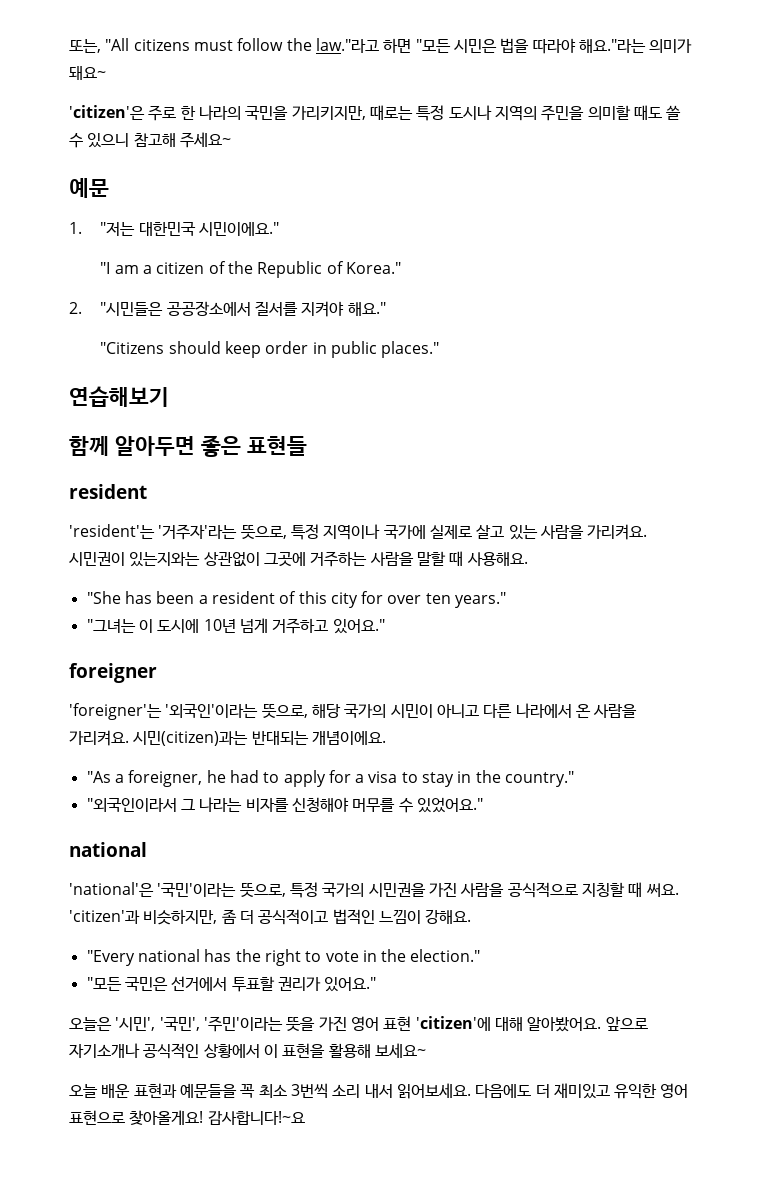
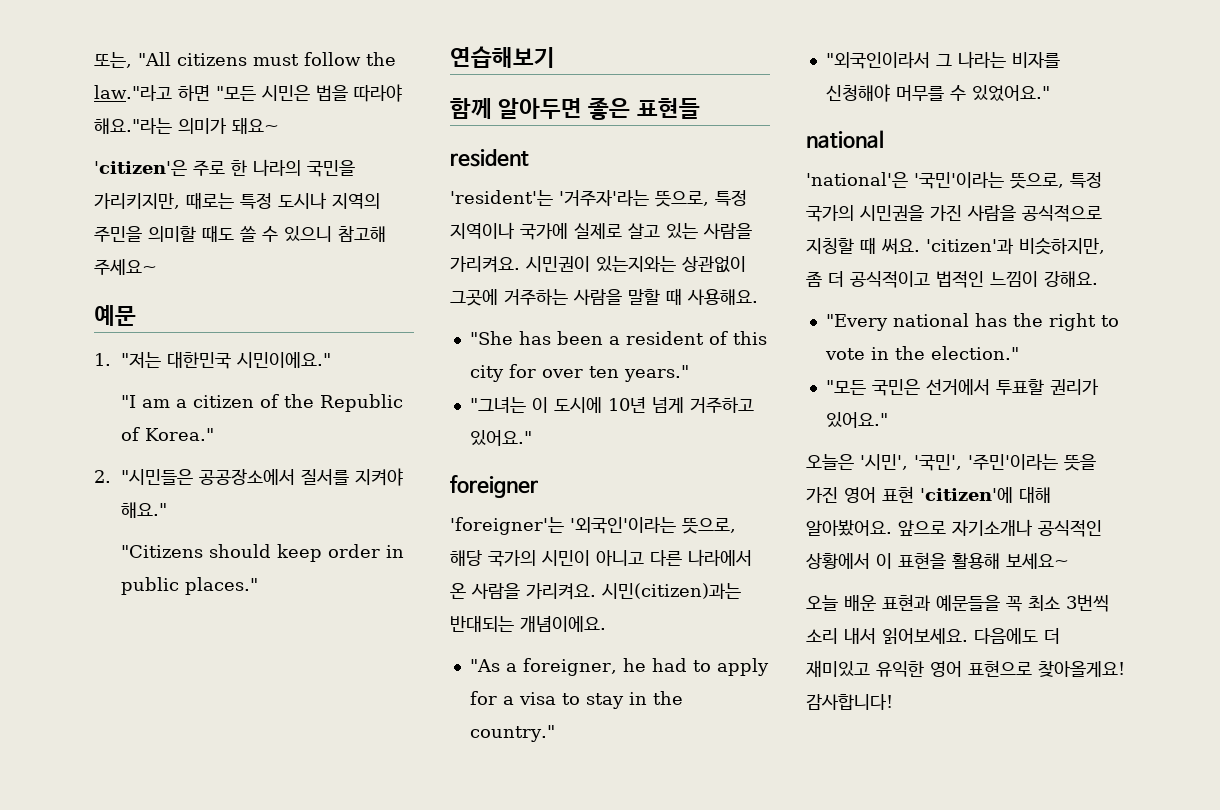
[207,1111,305,1125] 감사합니다!~요 -> [806,694,893,710] 감사합니다!

